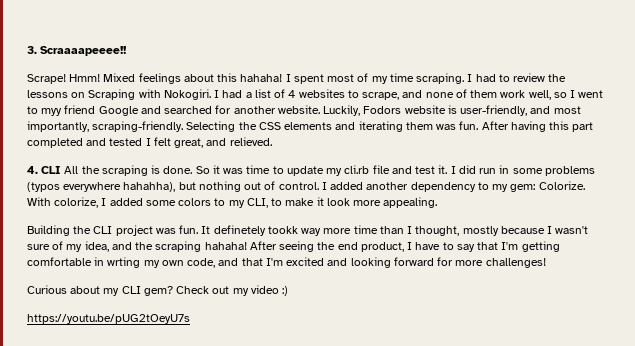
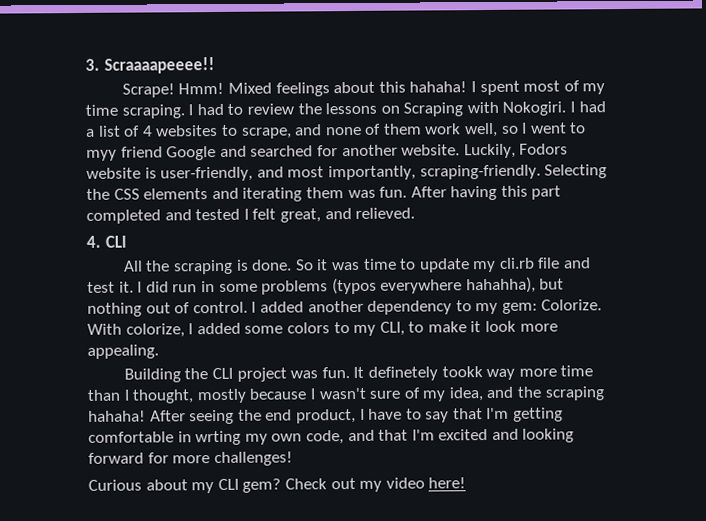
(62, 170) none -> (127, 241) //
[282,286,289,296] [27,314,190,324] :) // https://youtu.be/pUG2tOeyU7s -> [428,477,467,489] here!

